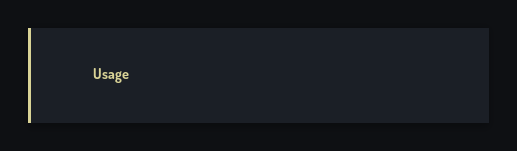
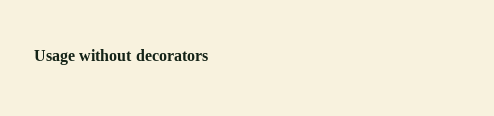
(129, 75) none -> [79,49,208,61] without decorators

